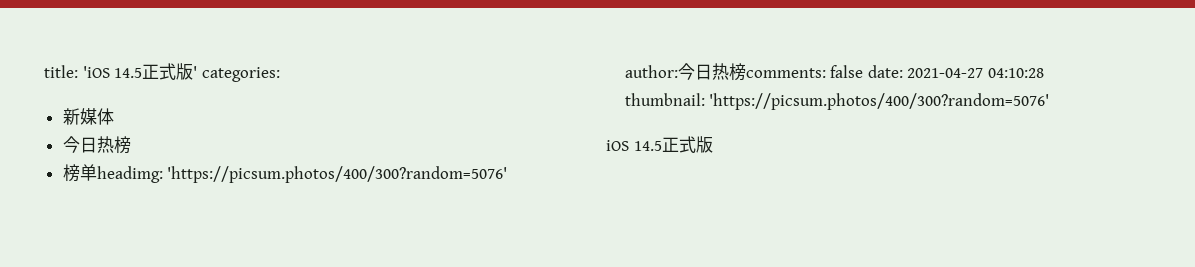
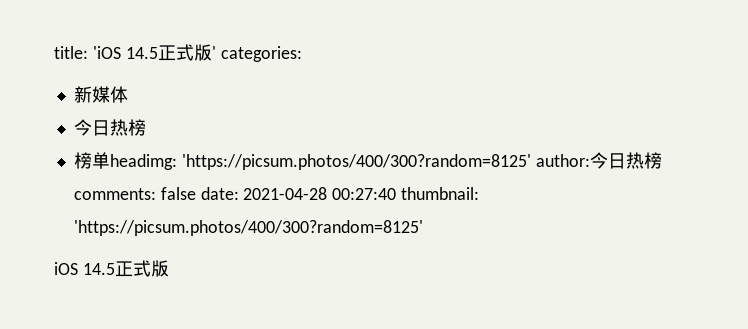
[167,166,508,183] 'https://picsum.photos/400/300?random=5076' -> [181,154,531,170] 'https://picsum.photos/400/300?random=8125'
[907,68,1045,78] [624,93,1050,110] 2021-04-27 04:10:28 thumbnail: 'https://picsum.photos/400/300?random=5076' -> [243,187,480,200] [73,220,423,236] 2021-04-28 00:27:40 thumbnail: 'https://picsum.photos/400/300?random=8125'

